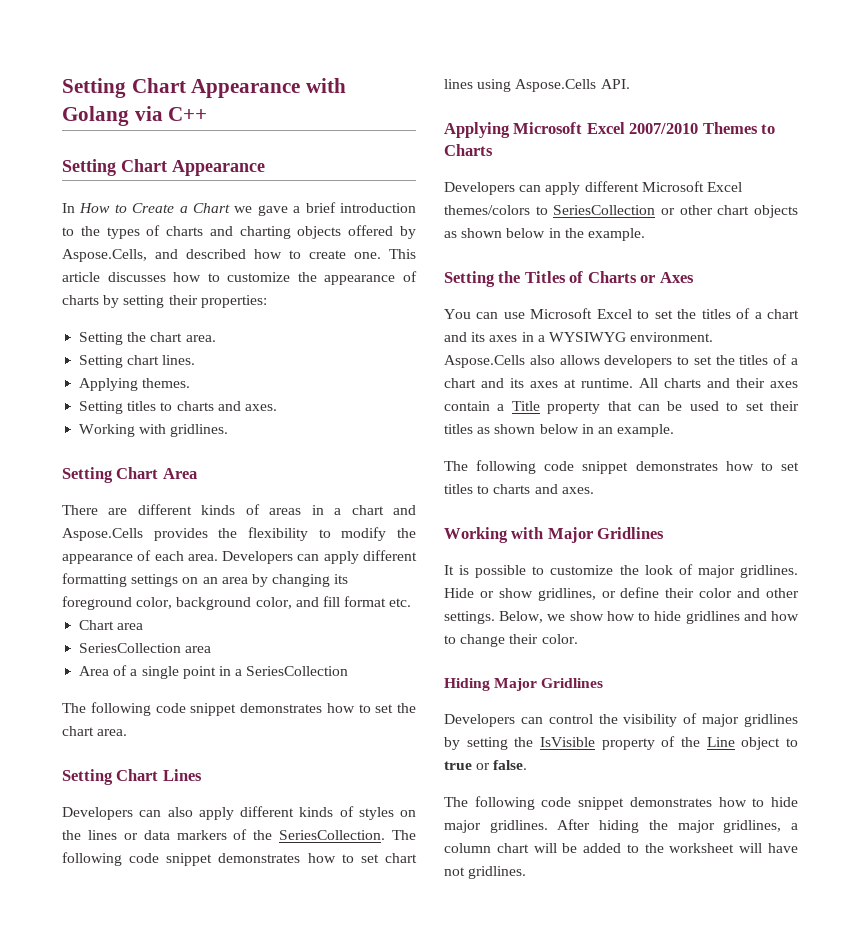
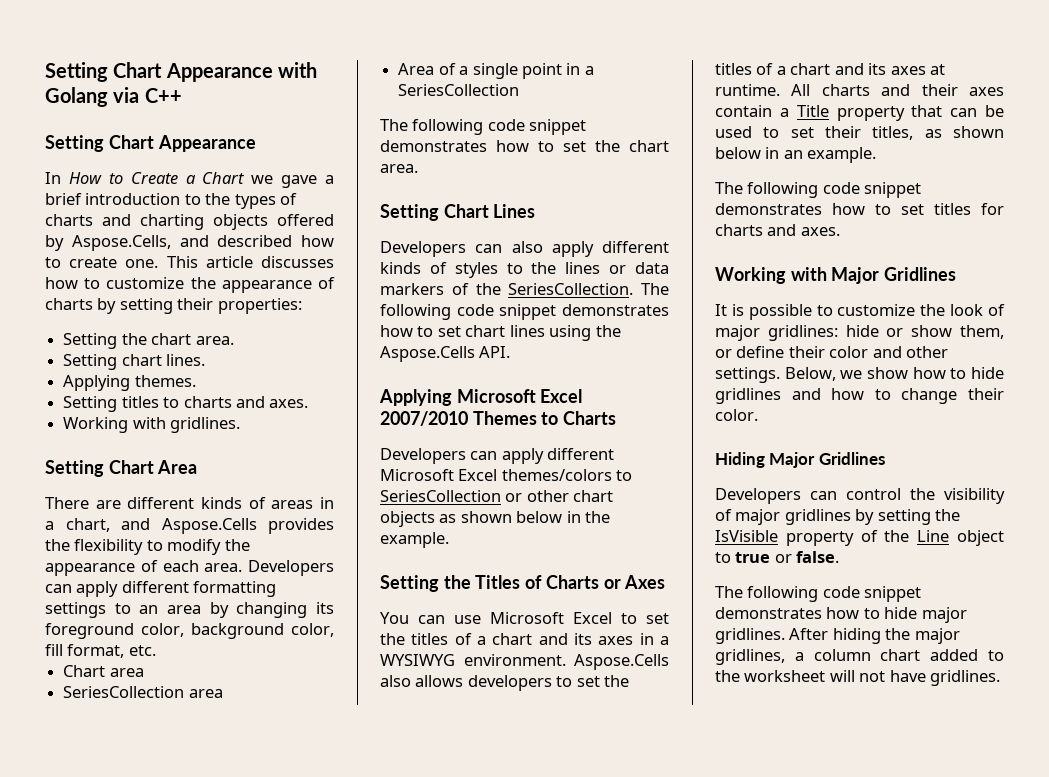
[351,505,384,515] chart -> [65,518,110,532] chart,
[182,577,199,584] on -> [114,603,131,614] to
[295,596,387,607] and fill format -> [45,644,125,658] fill format,
[400,810,416,817] on -> [506,263,523,274] to
(512, 85) none -> [595,325,621,337] the
[444,424,473,434] titles -> [872,126,914,140] titles,
[477,485,490,494] to -> [981,203,1004,215] for
[740,565,798,578] [444,588,474,598] gridlines. Hide -> [767,325,879,341] gridlines: hide
[537,588,596,601] gridlines, -> [960,325,1004,339] them,
[533,843,578,853] will be -> (921, 655) none
[768,843,798,853] [444,867,465,876] have not -> [859,670,926,682] not have

